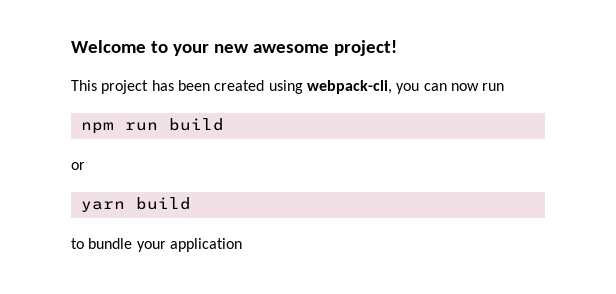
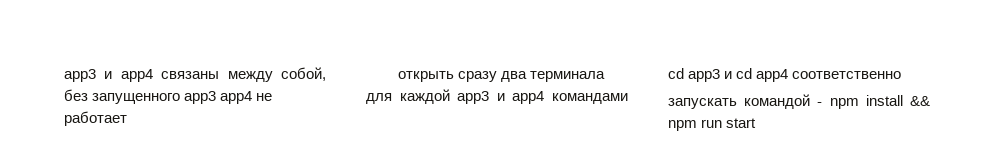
[71,40,397,56] [71,80,505,94] [80,118,224,134] [71,162,85,170] [80,197,191,212] [71,238,242,252] Welcome to your new awesome project! // This project has been created using webpack-cli, you can now run // npm run build // or // yarn build // to bundle your application -> [64,67,326,82] [64,89,273,104] [64,111,127,126] [398,71,606,82] [366,89,628,104] [668,68,902,82] [668,94,930,109] [668,118,757,131] app3 и app4 связаны между собой, без запущенного app3 app4 не работает // открыть сразу два терминала для каждой app3 и app4 командами cd app3 и cd app4 соответственно // запускать командой - npm install && npm run start

